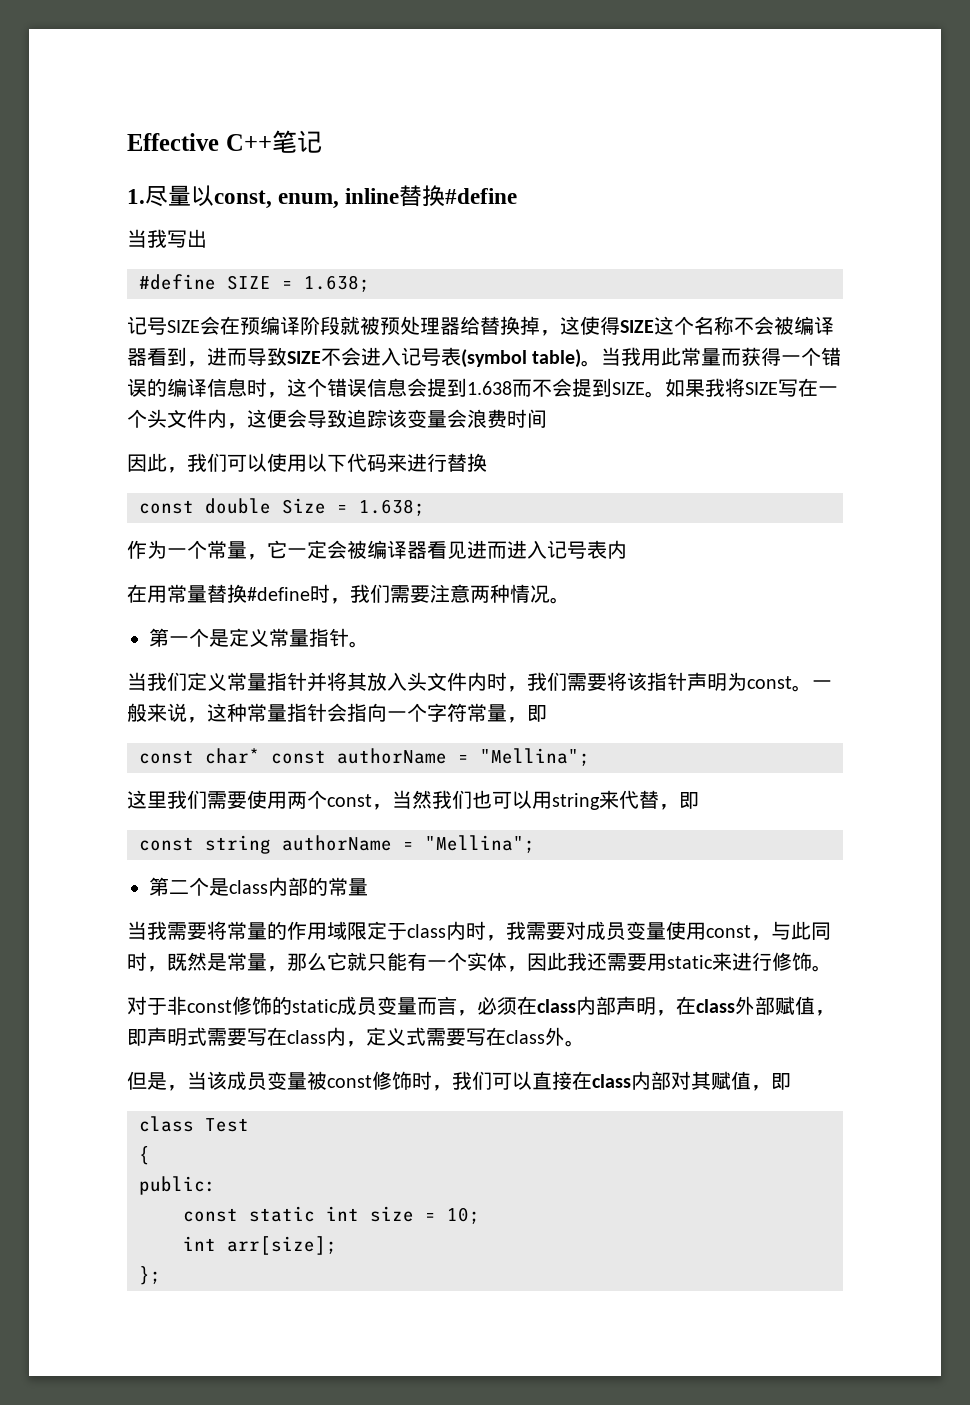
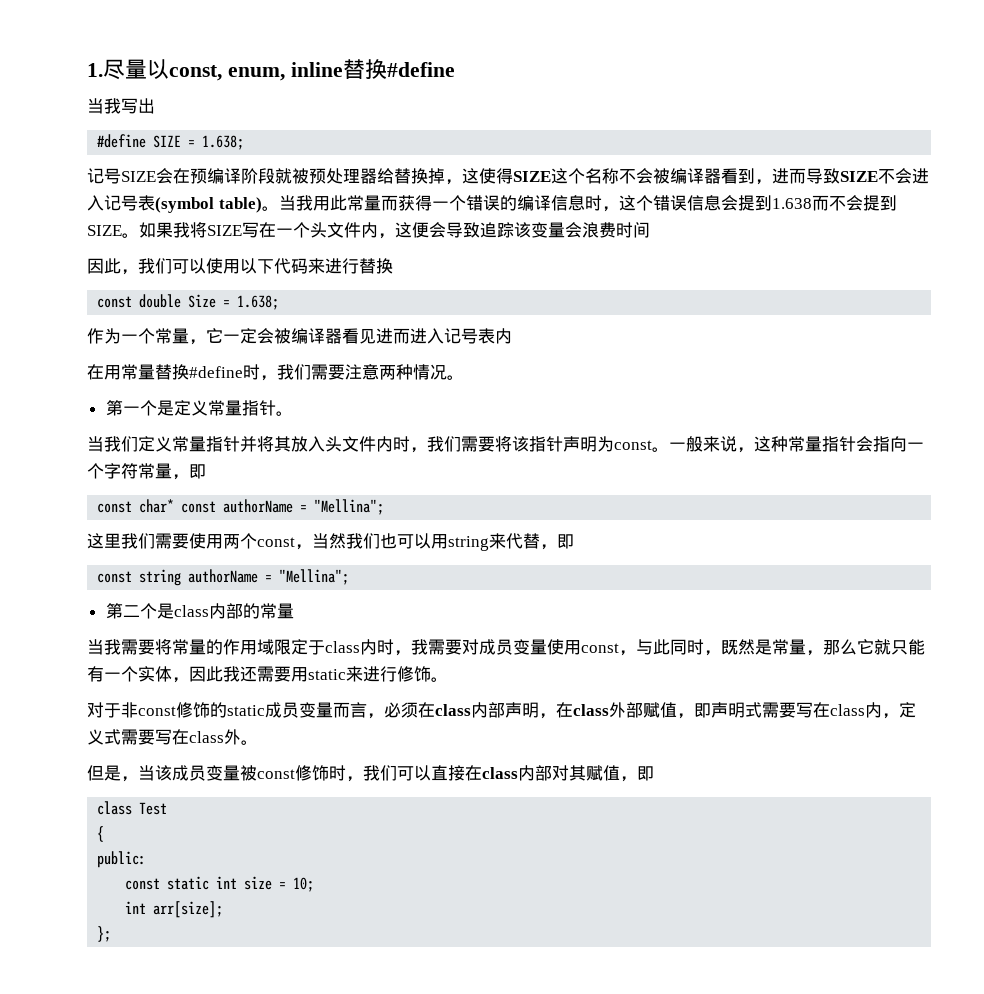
[127,130,322,153] Effective C++笔记 // -> (87, 70) none

